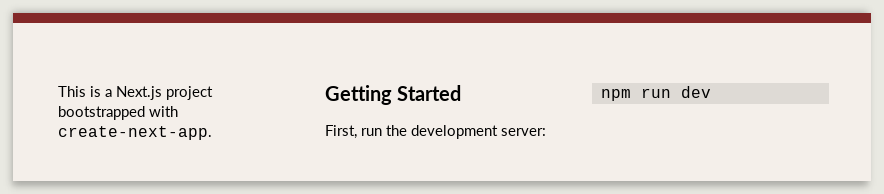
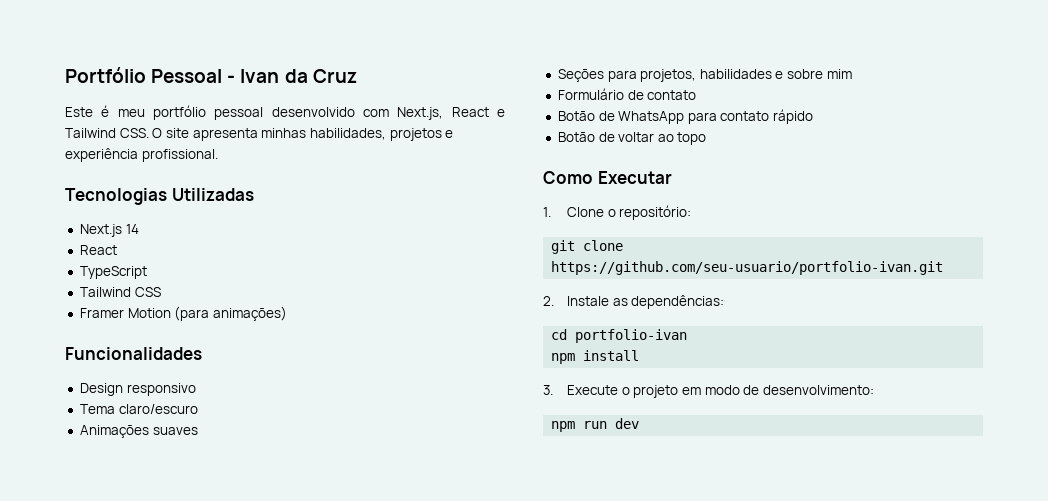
[58,86,213,100] [58,106,178,120] [58,126,212,140] [325,85,462,105] [325,125,546,139] This is a Next.js project bootstrapped with create-next-app. // Getting Started // First, run the development server: -> [65,67,357,83] [65,105,505,120] [65,128,454,141] [65,148,218,162] [65,188,254,205] [79,224,139,237] [79,245,117,255] [79,266,147,279] [79,287,161,297] [79,306,287,321] [65,347,202,360] [79,383,196,396] [79,404,198,414] [79,425,198,438] [557,69,852,82] [557,88,697,100] [557,109,814,124] [557,132,707,145] [543,171,672,184] [543,205,692,220] [551,240,624,254] [551,261,944,275] [543,295,725,309] [551,329,688,343] [551,350,640,364] [543,385,874,398] Portfólio Pessoal - Ivan da Cruz // Este é meu portfólio pessoal desenvolvido com Next.js, React e Tailwind CSS. O site apresenta minhas habilidades, projetos e experiência profissional. // Tecnologias Utilizadas // Next.js 14 // React // TypeScript // Tailwind CSS // Framer Motion (para animações) // Funcionalidades // Design responsivo // Tema claro/escuro // Animações suaves // Seções para projetos, habilidades e sobre mim // Formulário de contato // Botão de WhatsApp para contato rápido // Botão de voltar ao topo // Como Executar // 1. Clone o repositório: // git clone https://github.com/seu-usuario/portfolio-ivan.git // 2. Instale as dependências: // cd portfolio-ivan // npm install // 3. Execute o projeto em modo de desenvolvimento:

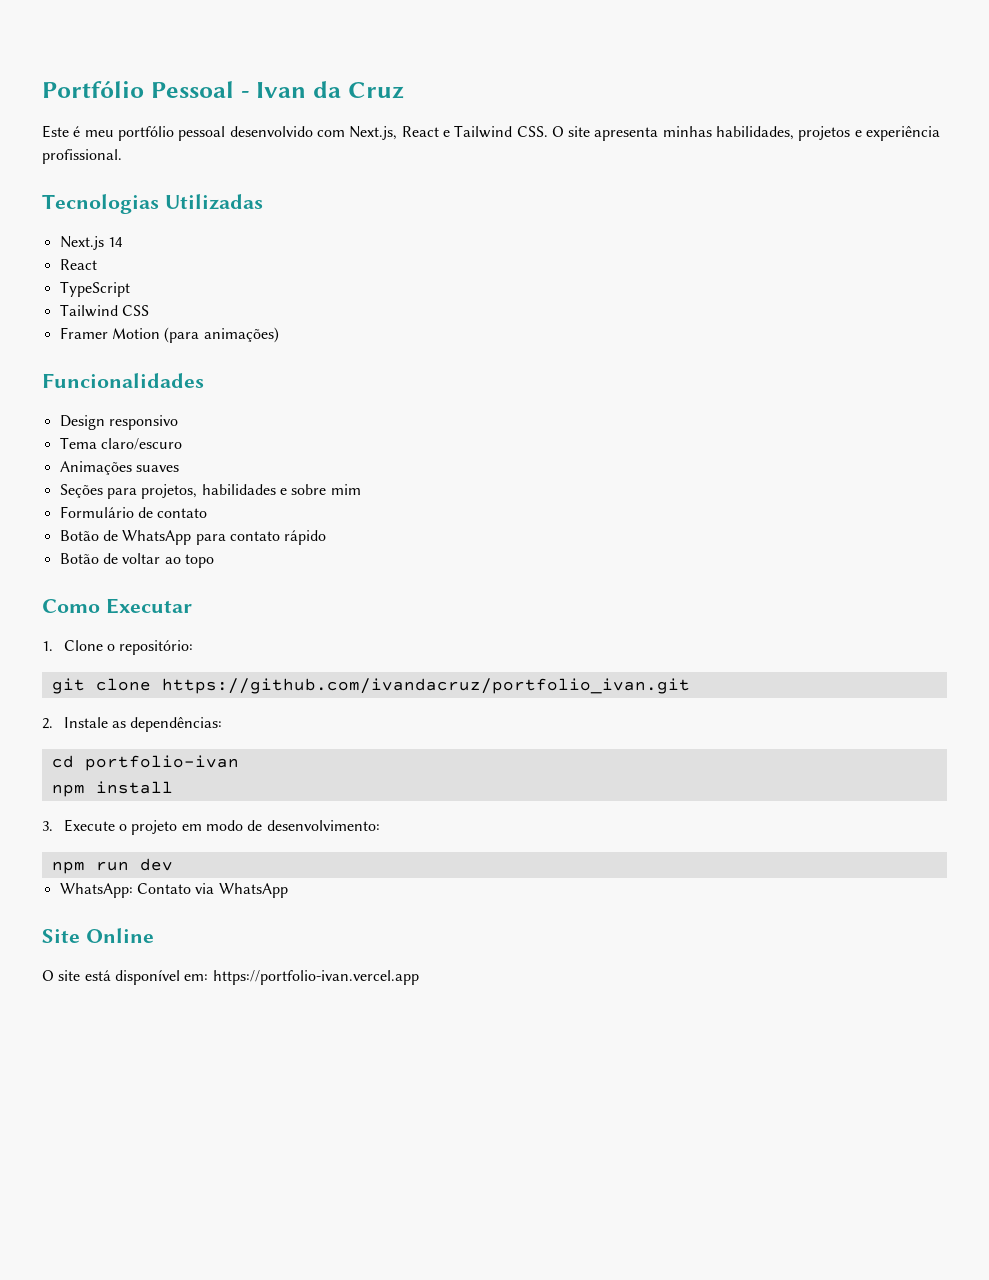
[551,261,944,275] https://github.com/seu-usuario/portfolio-ivan.git -> [161,678,690,694] https://github.com/ivandacruz/portfolio_ivan.git
(640, 423) none -> [59,883,288,898] [42,928,154,943] [42,970,419,985] // WhatsApp: Contato via WhatsApp // Site Online // O site está disponível em: https://portfolio-ivan.vercel.app

